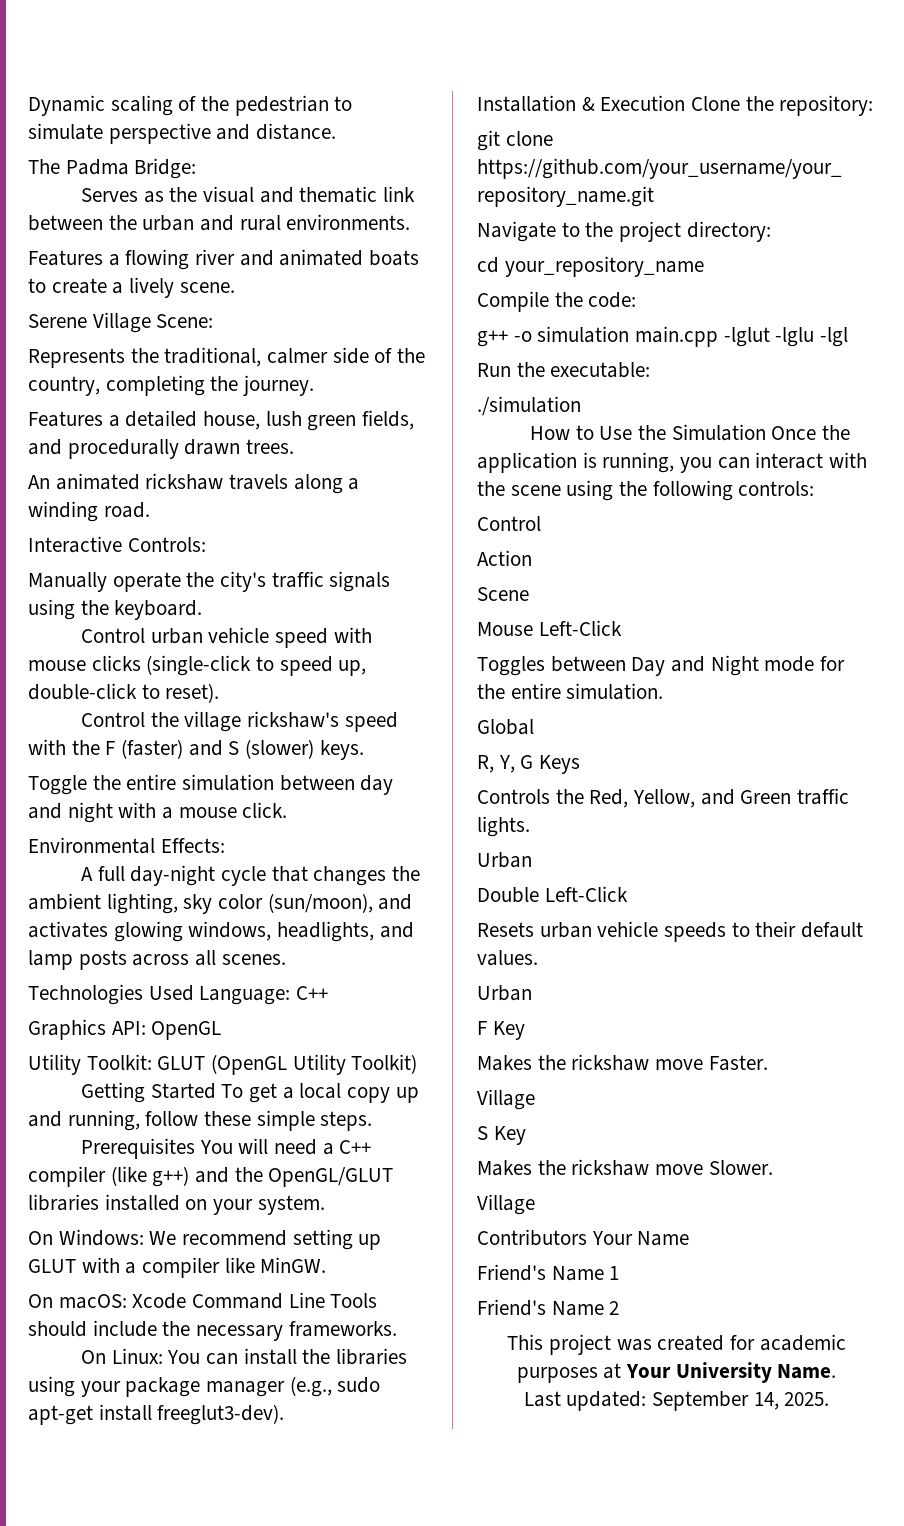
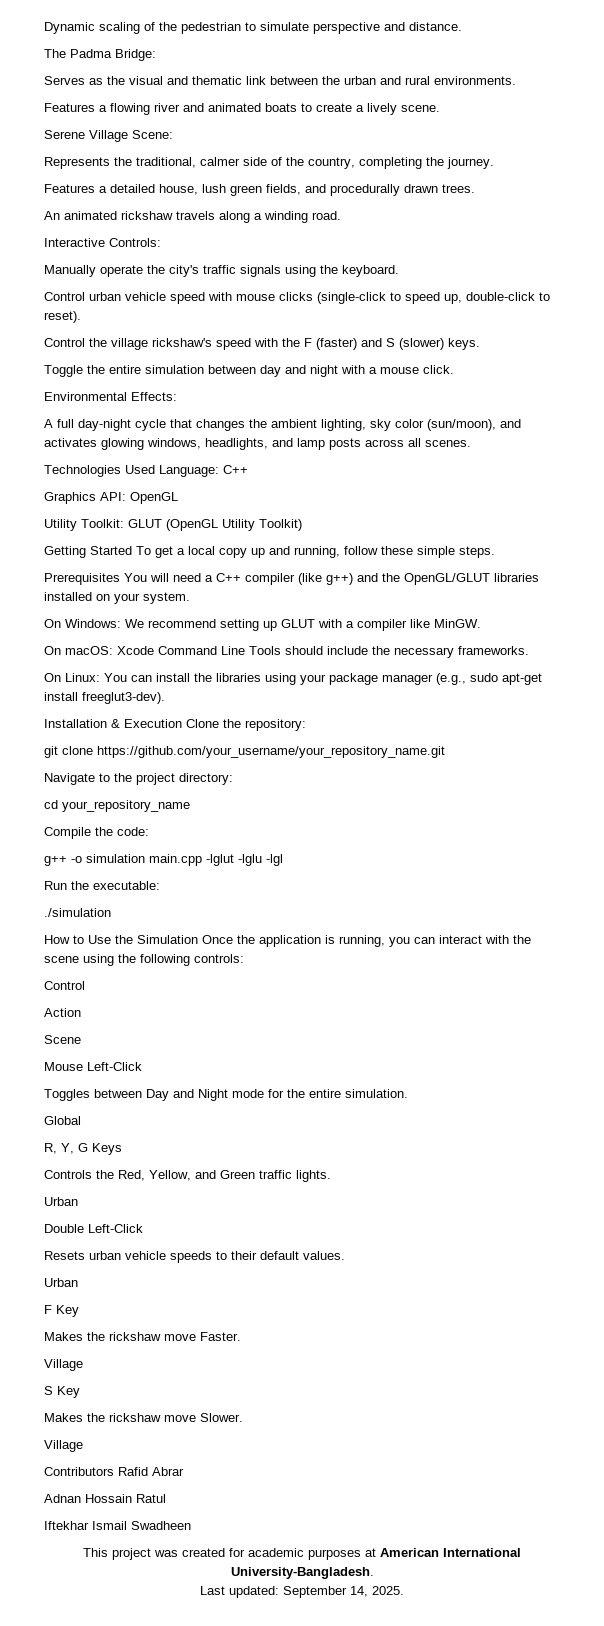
[591,1231,690,1246] [477,1264,620,1281] [477,1299,620,1316] Your Name // Friend's Name 1 // Friend's Name 2 -> [118,1467,184,1476] [44,1494,166,1503] [44,1521,191,1530] Rafid Abrar // Adnan Hossain Ratul // Iftekhar Ismail Swadheen
[626,1362,837,1383] Your University Name. -> [380,1548,521,1557] [230,1567,374,1579] American International University-Bangladesh.

